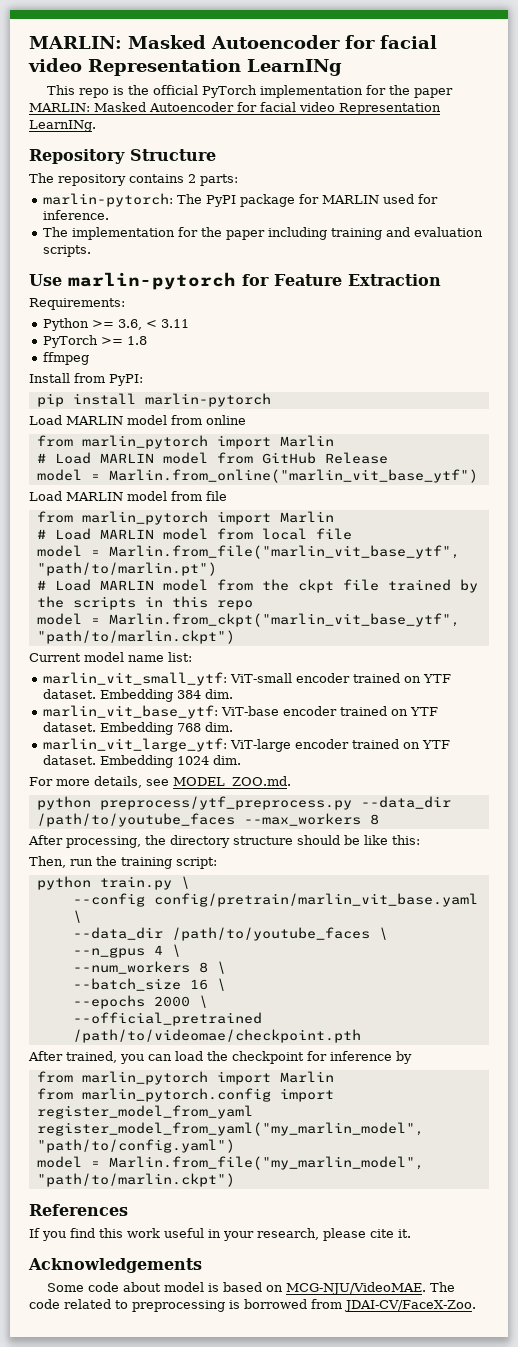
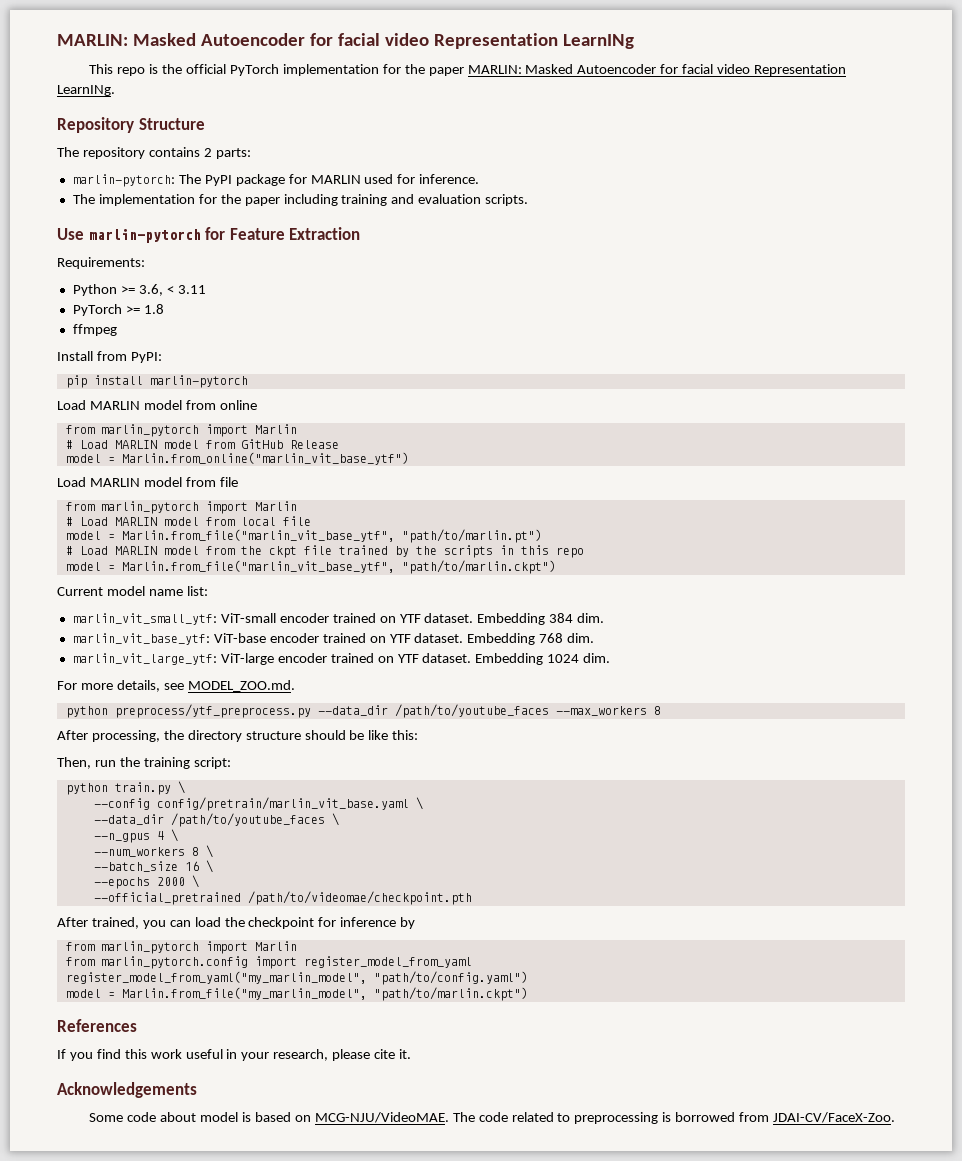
[108,613,460,627] Marlin.from_ckpt("marlin_vit_base_ytf", -> [121,560,395,573] Marlin.from_file("marlin_vit_base_ytf",

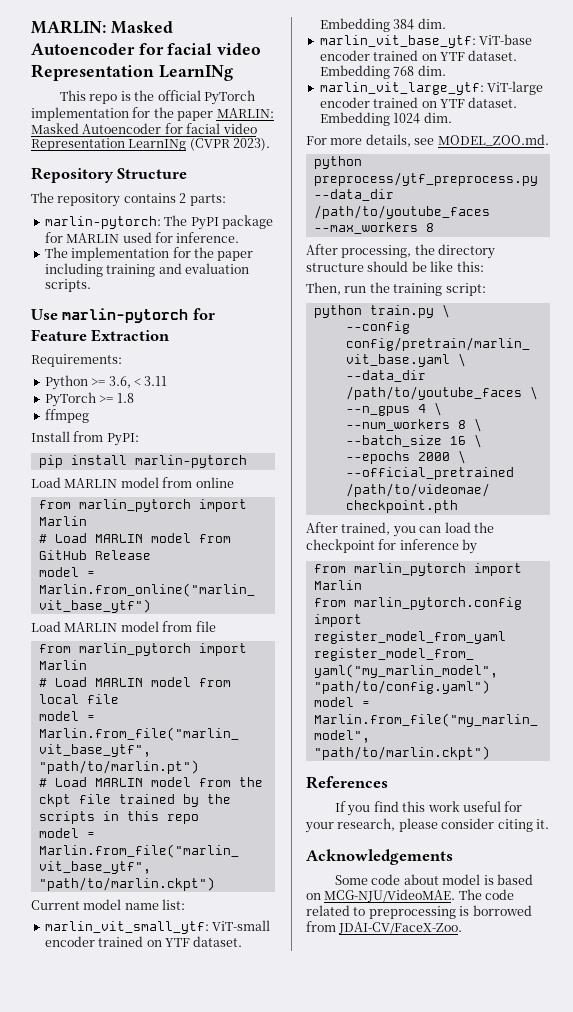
[57,85,115,96] LearnINg. -> [128,138,271,151] LearnINg (CVPR 2023).
[226,1049,238,1059] in -> [504,801,523,812] for
[374,1049,396,1059] cite -> [441,818,533,832] consider citing

